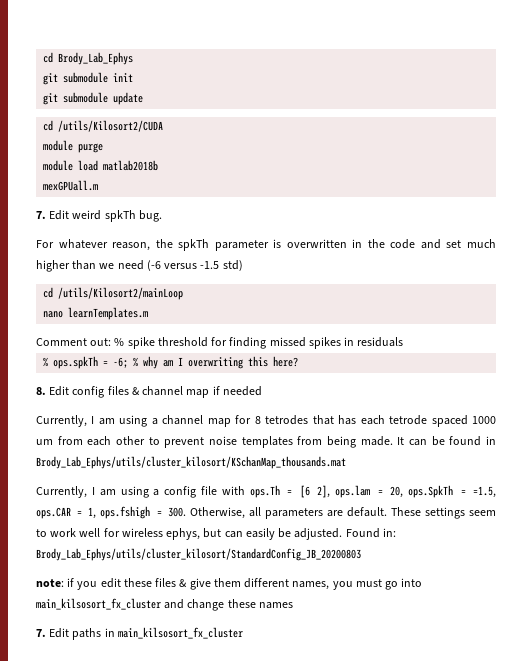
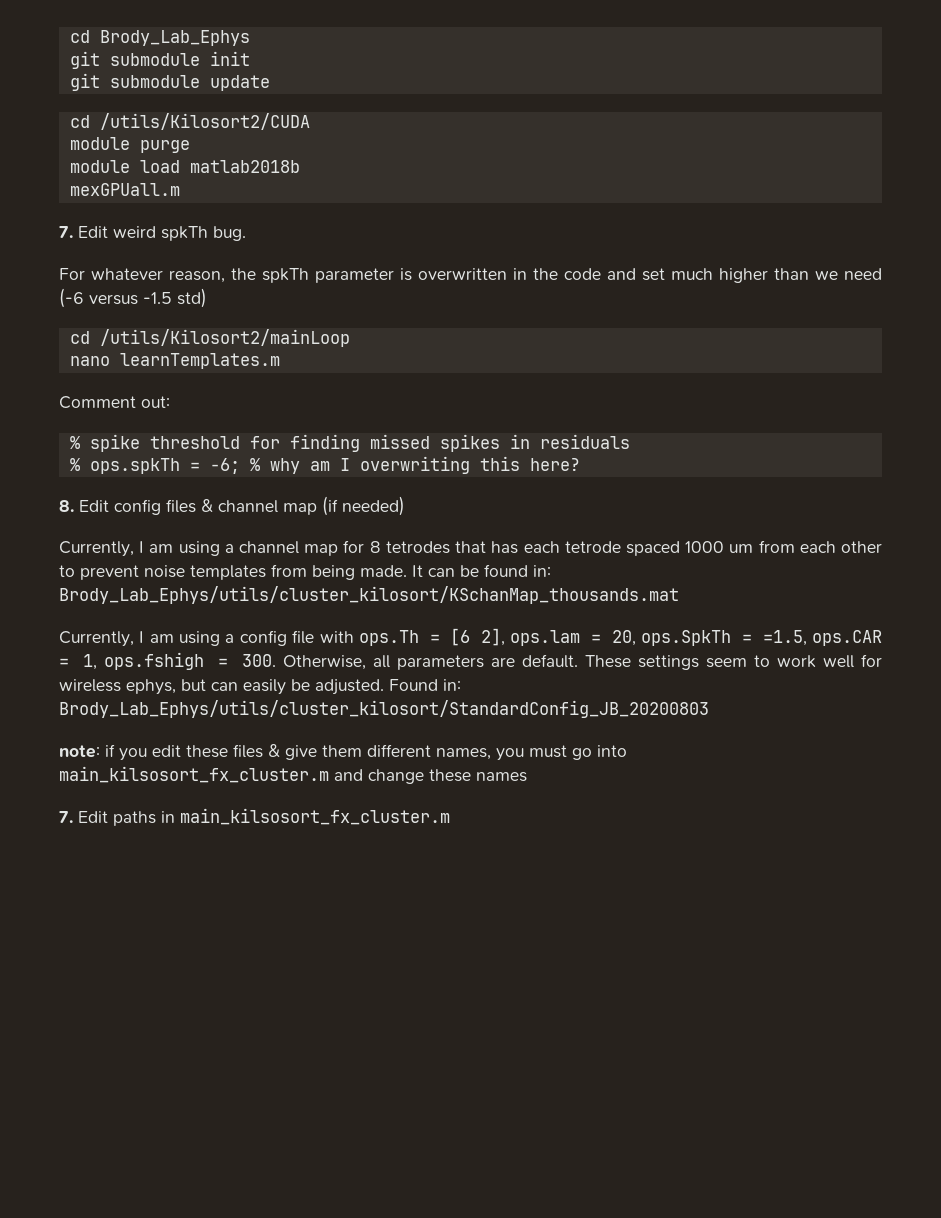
(112, 342) none -> (170, 402) //
[212,386,262,396] if needed -> [322,496,405,516] (if needed)
[486,436,497,445] in -> [533,565,551,577] in:
[36,598,161,610] main_kilsosort_fx_cluster -> [59,766,329,783] main_kilsosort_fx_cluster.m
[117,627,243,639] main_kilsosort_fx_cluster -> [180,808,450,825] main_kilsosort_fx_cluster.m

